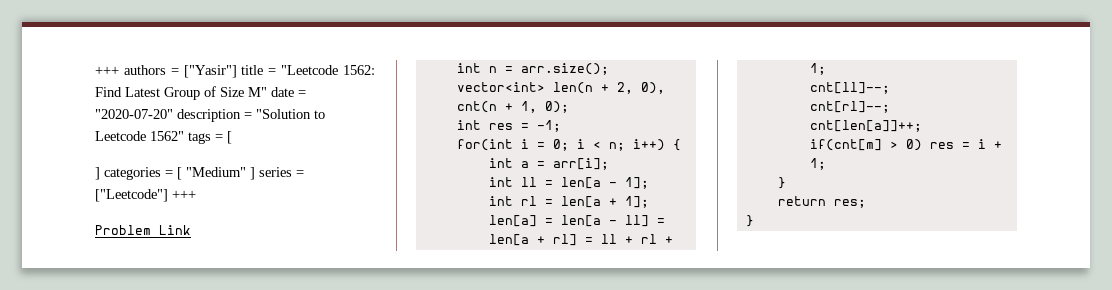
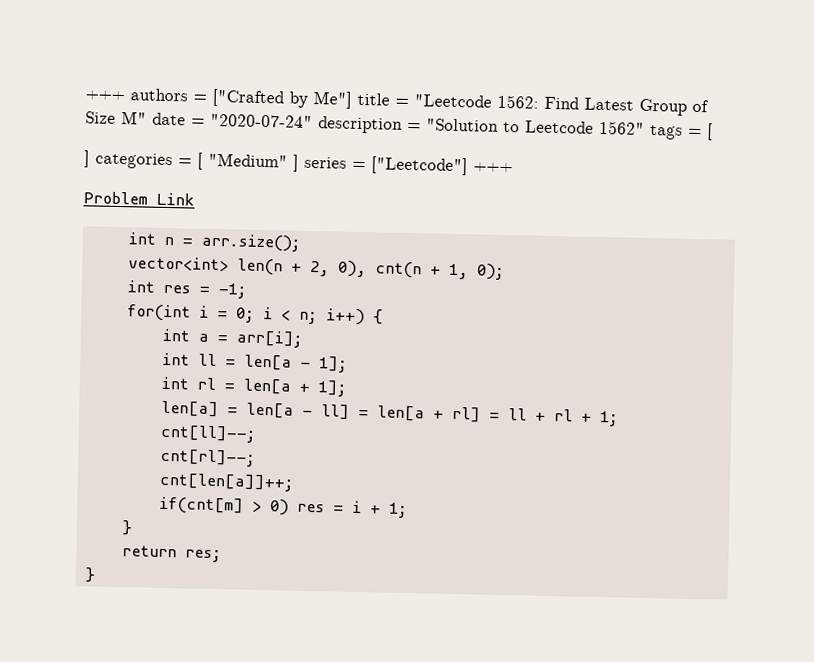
[183,65,237,78] ["Yasir"] -> [212,88,352,109] ["Crafted by Me"]
[95,109,173,119] "2020-07-20" -> [210,113,313,128] "2020-07-24"

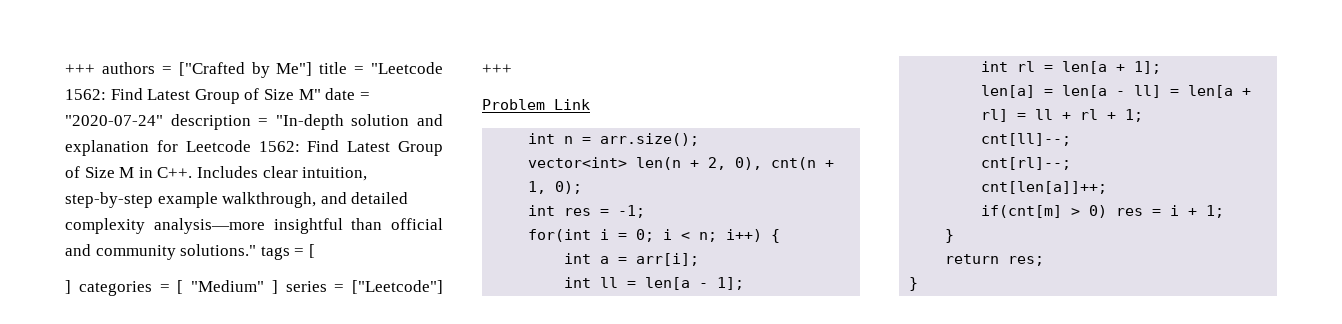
[426,118,645,135] "Solution to Leetcode 1562" -> [275,114,444,130] [65,140,443,156] [65,166,368,181] [65,192,409,208] [65,218,443,234] [65,244,257,260] "In-depth solution and explanation for Leetcode 1562: Find Latest Group of Size M in C++. Includes clear intuition, step-by-step example walkthrough, and detailed complexity analysis—more insightful than official and community solutions."

